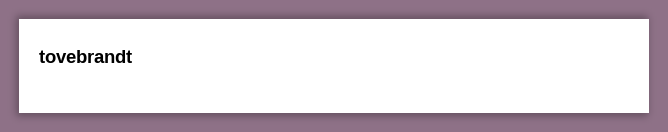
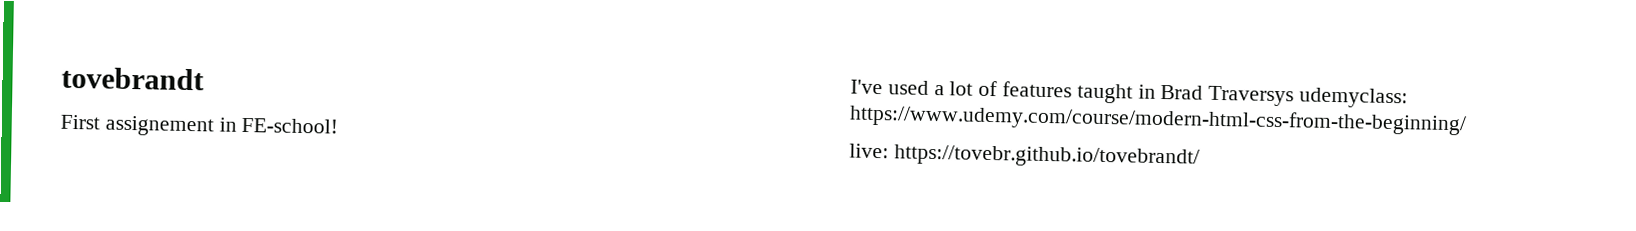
(132, 56) none -> [60,114,339,137] [850,79,1409,109] [849,104,1467,136] [849,143,1200,169] // First assignement in FE-school! // I've used a lot of features taught in Brad Traversys udemyclass: https://www.udemy.com/course/modern-html-css-from-the-beginning/ // live: https://tovebr.github.io/tovebrandt/

